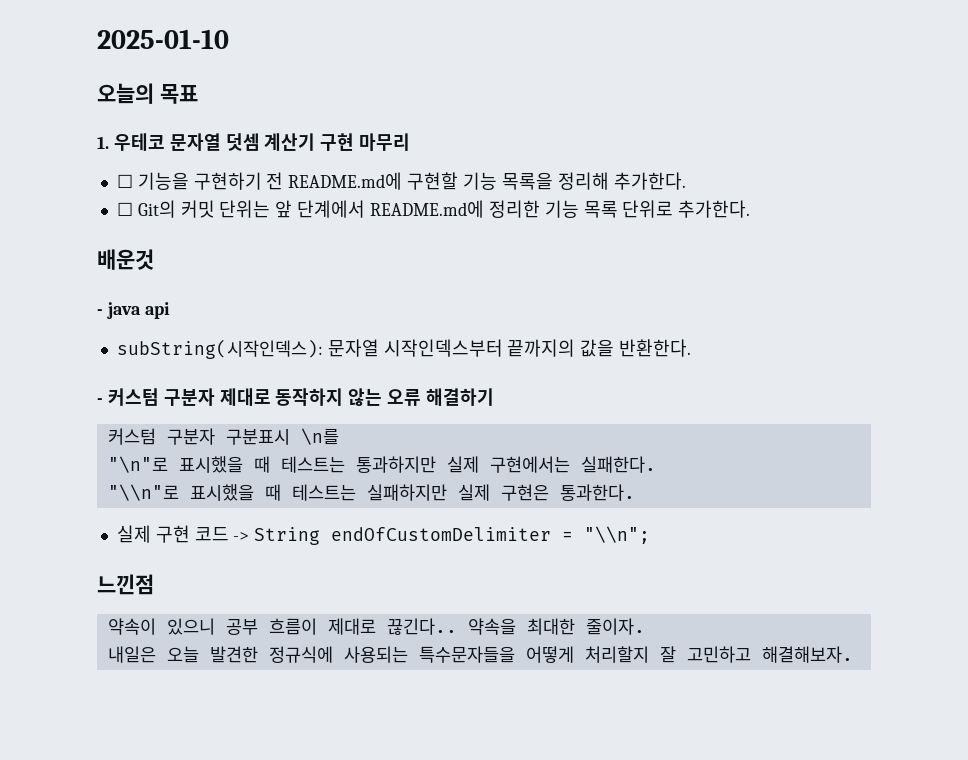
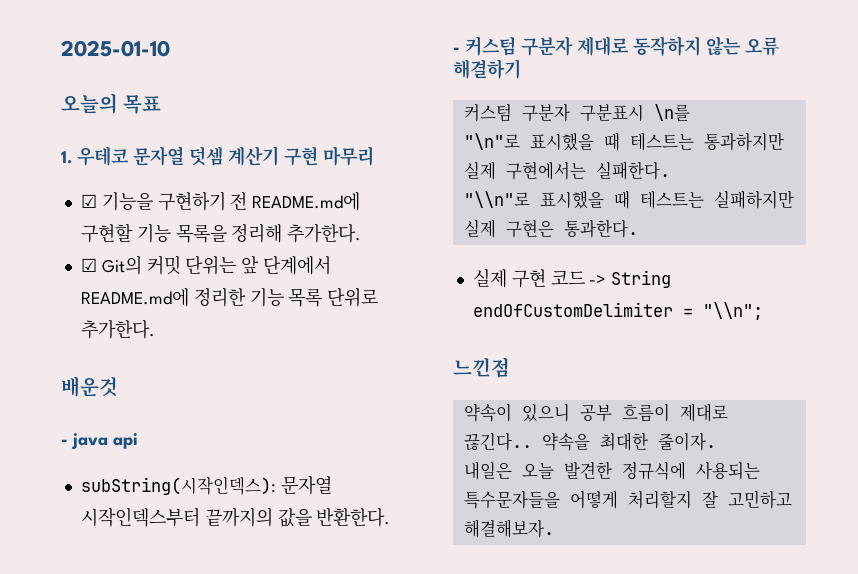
[116,174,133,188] ☐ -> [80,194,97,208] ☑
[116,202,133,216] ☐ -> [80,258,97,272] ☑

